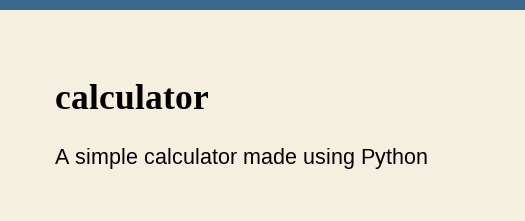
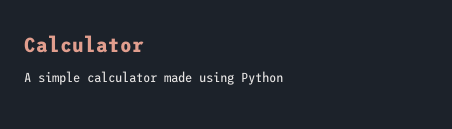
[55,84,209,109] calculator -> [24,35,144,53] Calculator

